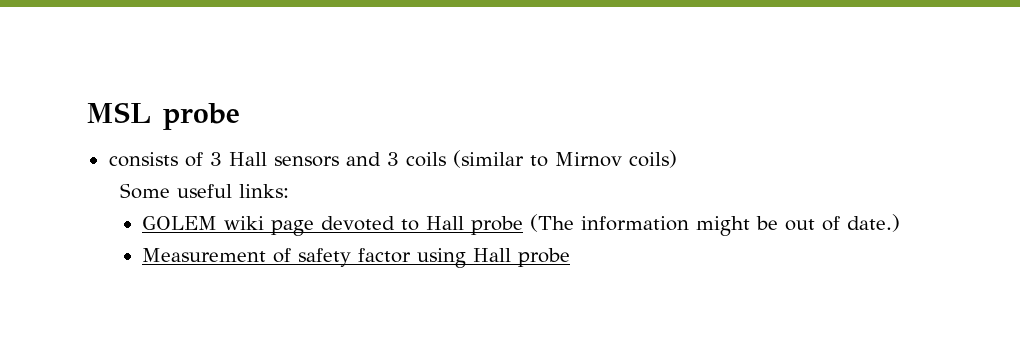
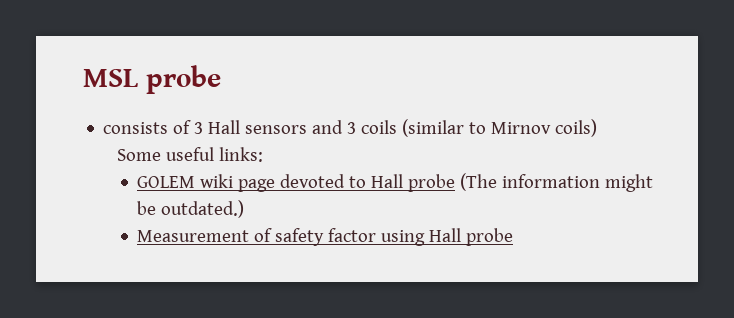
[785,214,901,232] out of date.) -> [161,200,245,218] outdated.)

